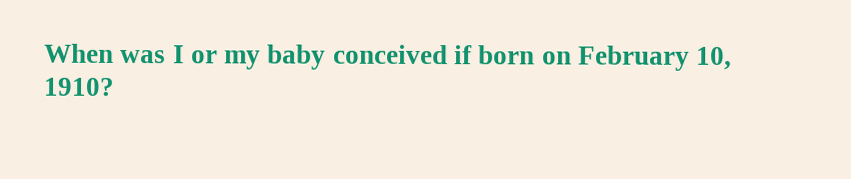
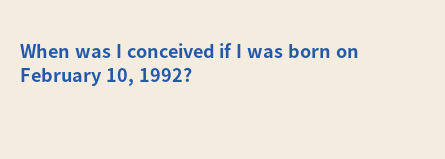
[190,44,474,70] or my baby conceived if -> [126,43,284,58] conceived if I was
[43,77,115,96] 1910? -> [138,67,192,82] 1992?

